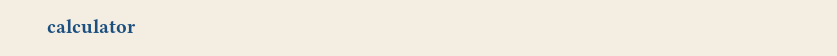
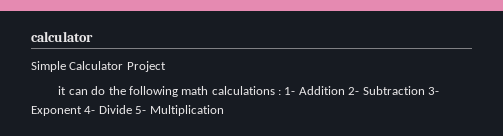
(136, 26) none -> [31,61,166,72] [58,86,439,97] [31,105,224,116] // Simple Calculator Project // it can do the following math calculations : 1- Addition 2- Subtraction 3- Exponent 4- Divide 5- Multiplication

